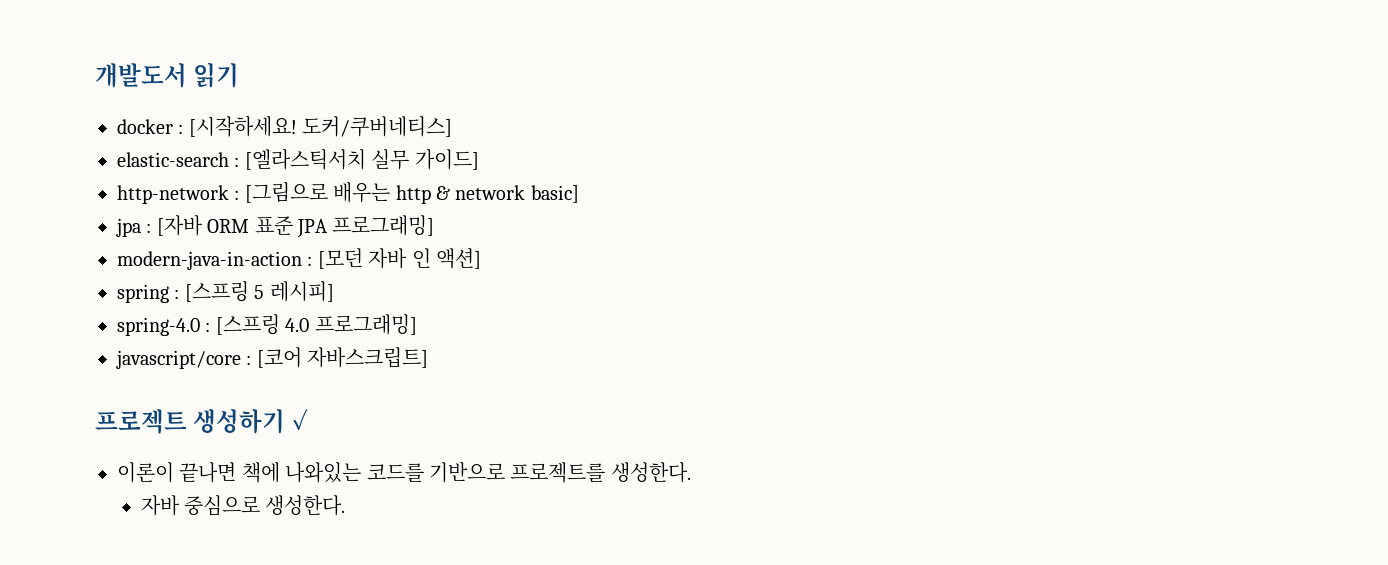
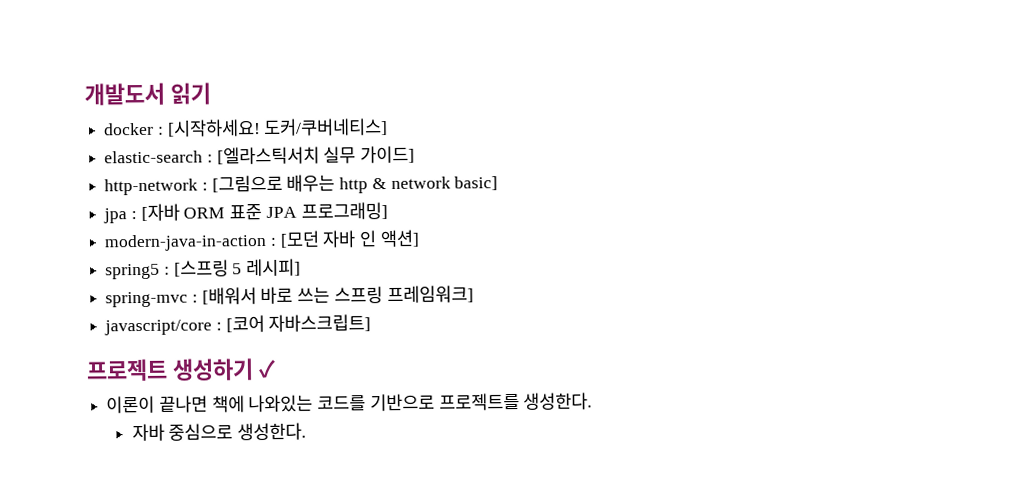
[117,284,169,303] spring -> [105,263,161,280] spring5
[117,314,417,336] spring-4.0 : [스프링 4.0 프로그래밍] -> [105,285,474,308] spring-mvc : [배워서 바로 쓰는 스프링 프레임워크]

